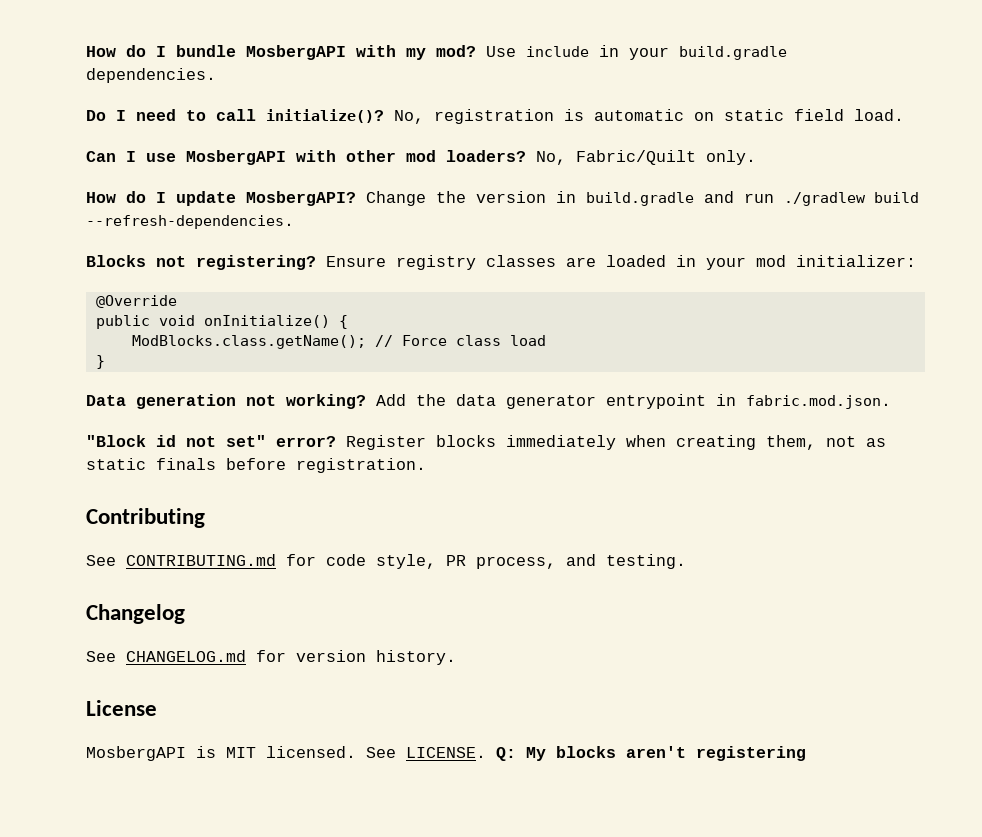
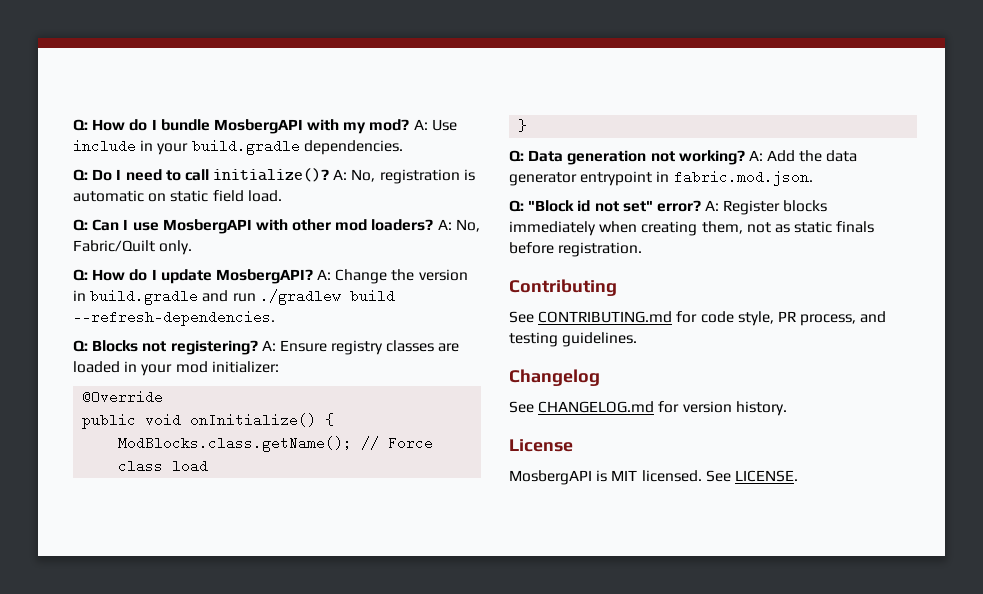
(86, 51) none -> [73,119,88,131] Q:
(476, 51) none -> [413,119,428,130] A:
(216, 75) none -> [73,169,88,181] Q:
(384, 116) none -> [333,169,348,180] A:
(904, 115) none -> [73,219,88,231] Q:
(526, 156) none -> [437,219,452,230] A:
(756, 157) none -> [73,269,88,281] Q:
(356, 198) none -> [317,269,332,280] A:
(294, 222) none -> [73,340,88,352] Q:
(316, 262) none -> [261,340,276,351] A:
(105, 362) none -> [509,150,524,162] Q:
(366, 401) none -> [748,150,763,161] A:
(891, 402) none -> [509,200,524,212] Q:
(336, 441) none -> [705,200,720,211] A:
[606,554,686,569] testing. -> [509,332,638,347] testing guidelines.
[496,746,806,761] Q: My blocks aren't registering -> (798, 476) none

